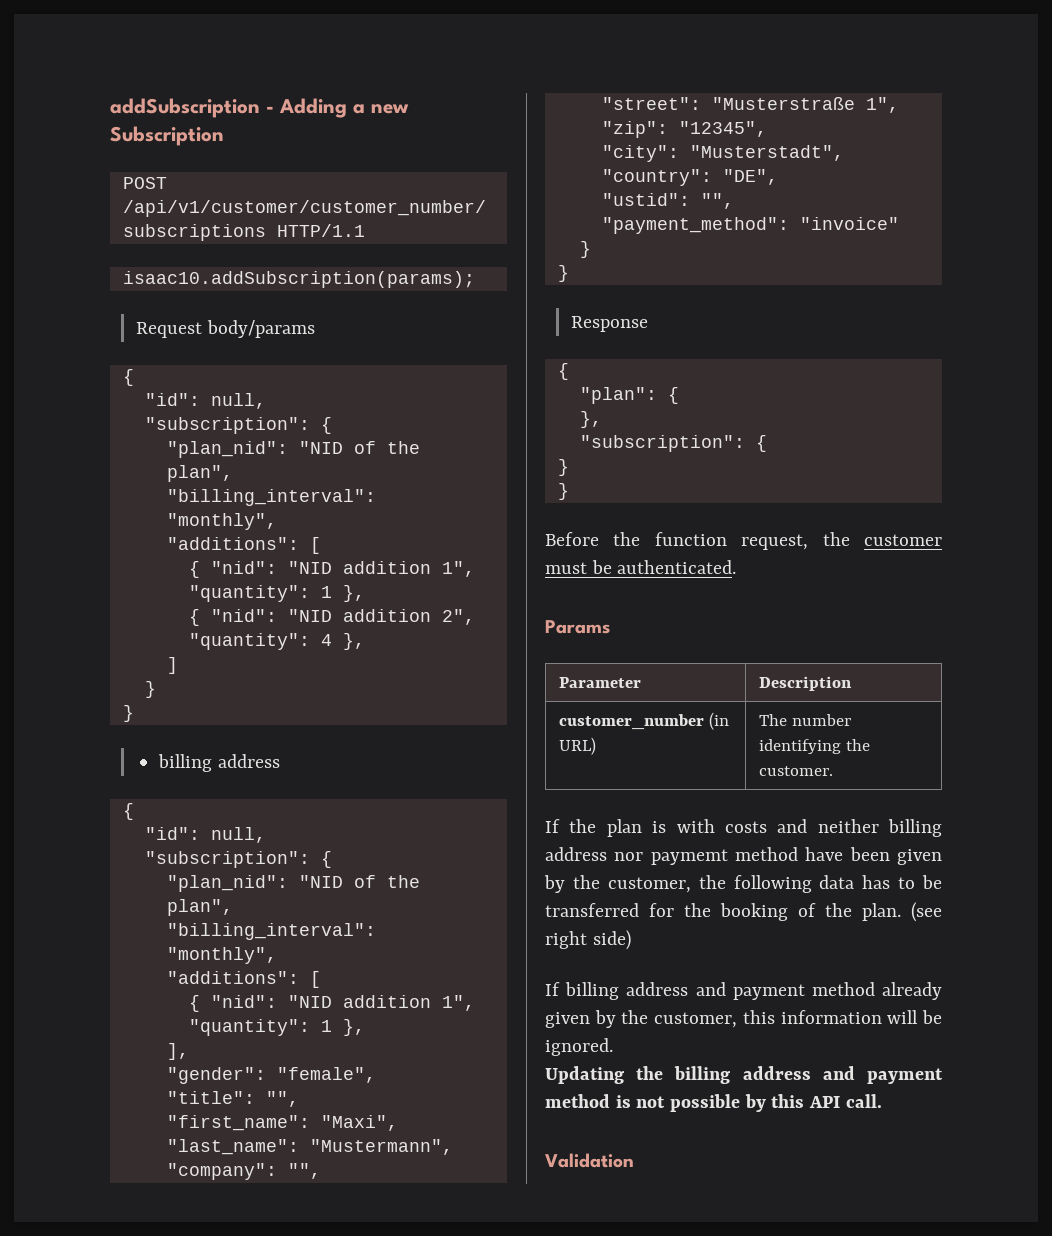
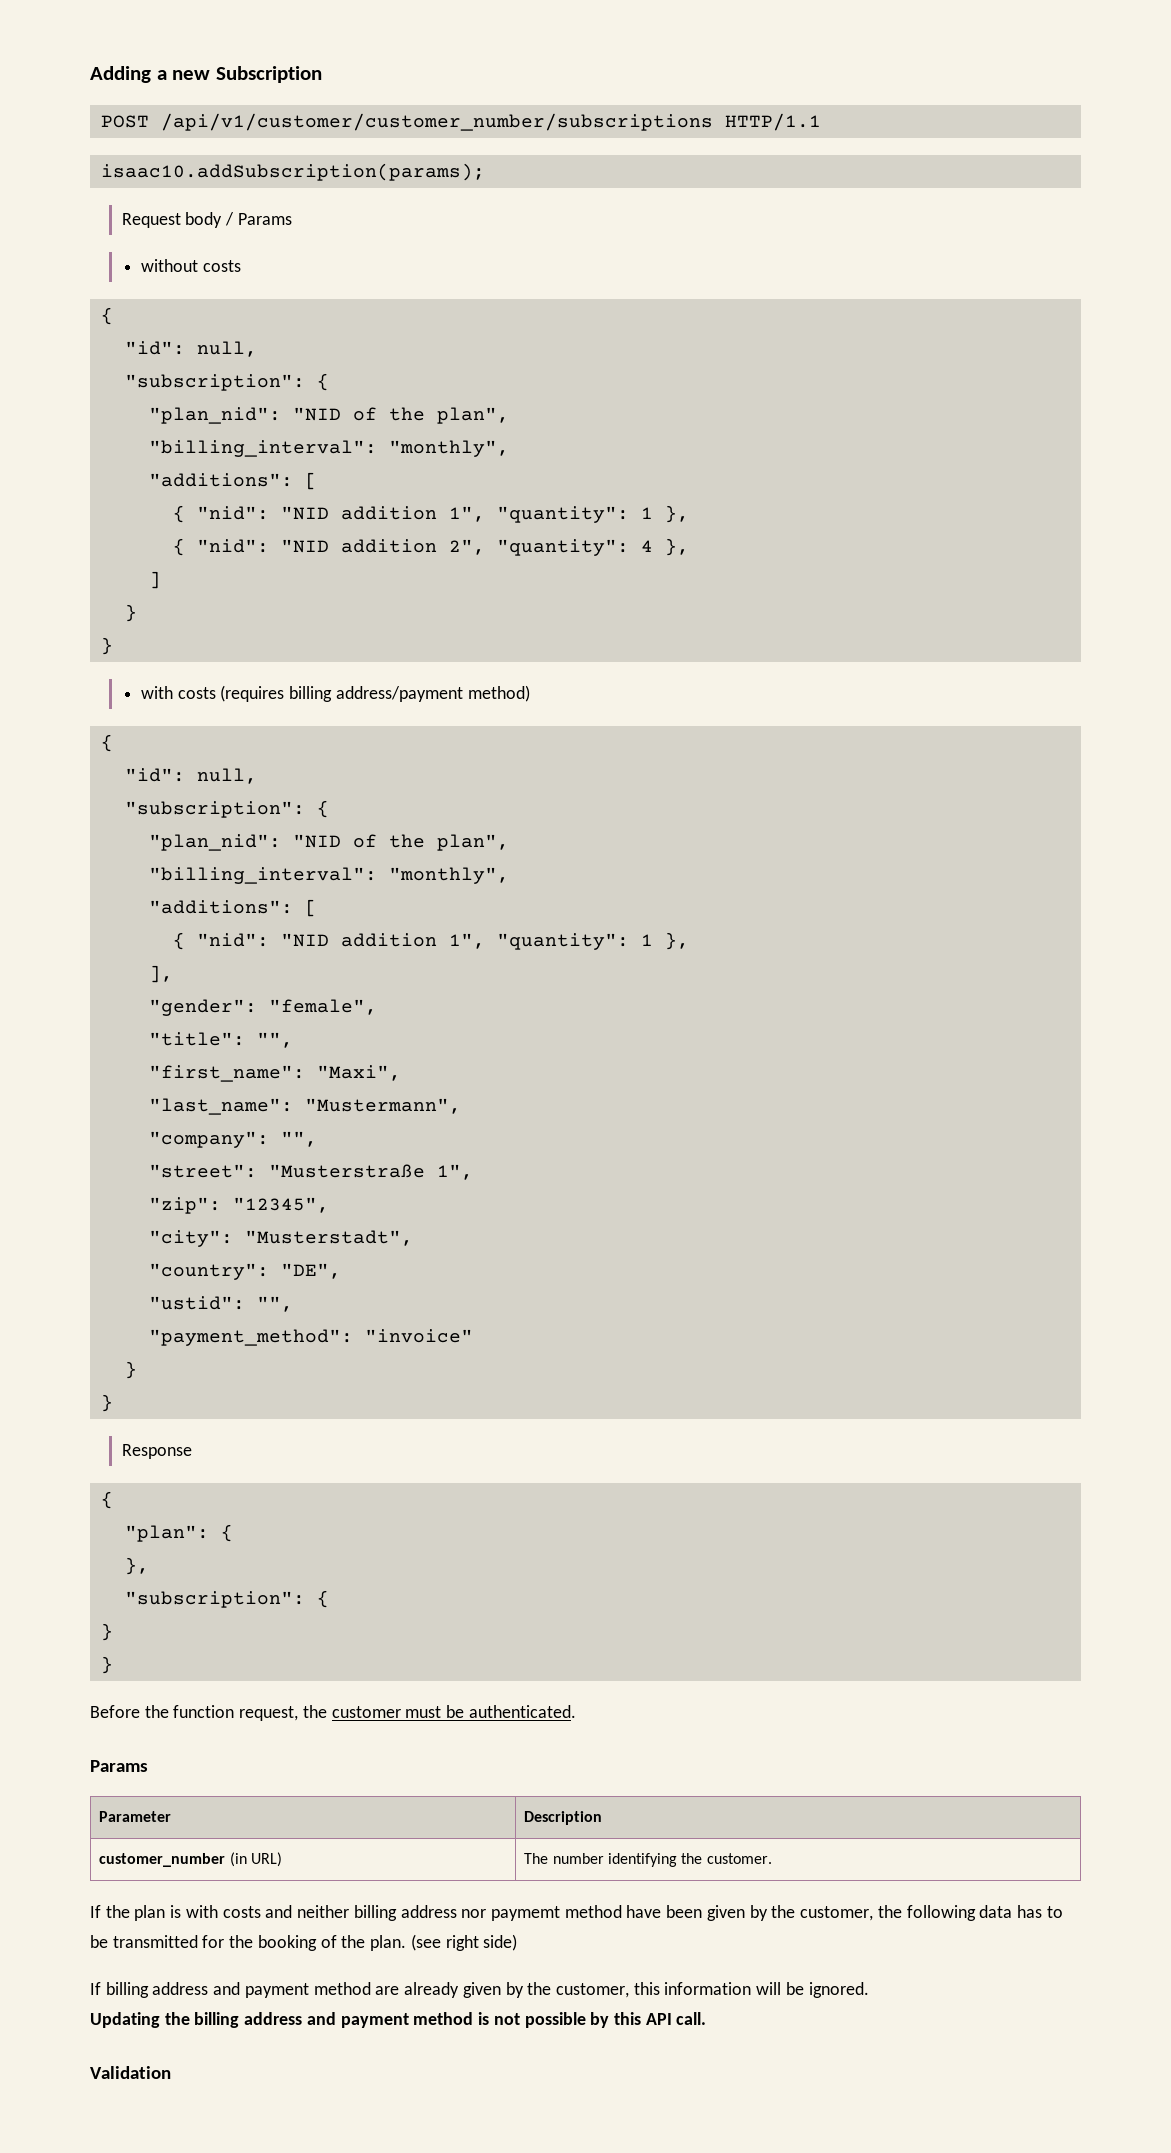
[110,98,274,118] addSubscription - -> (90, 74) none
[206,320,315,338] body/params -> [185,212,292,228] [140,259,241,272] body / Params // without costs
[158,754,280,772] billing address -> [140,685,530,702] with costs (requires billing address/payment method)
[545,903,639,917] transferred -> [112,1935,198,1948] transmitted
(875, 989) none -> [375,1986,400,1995] are

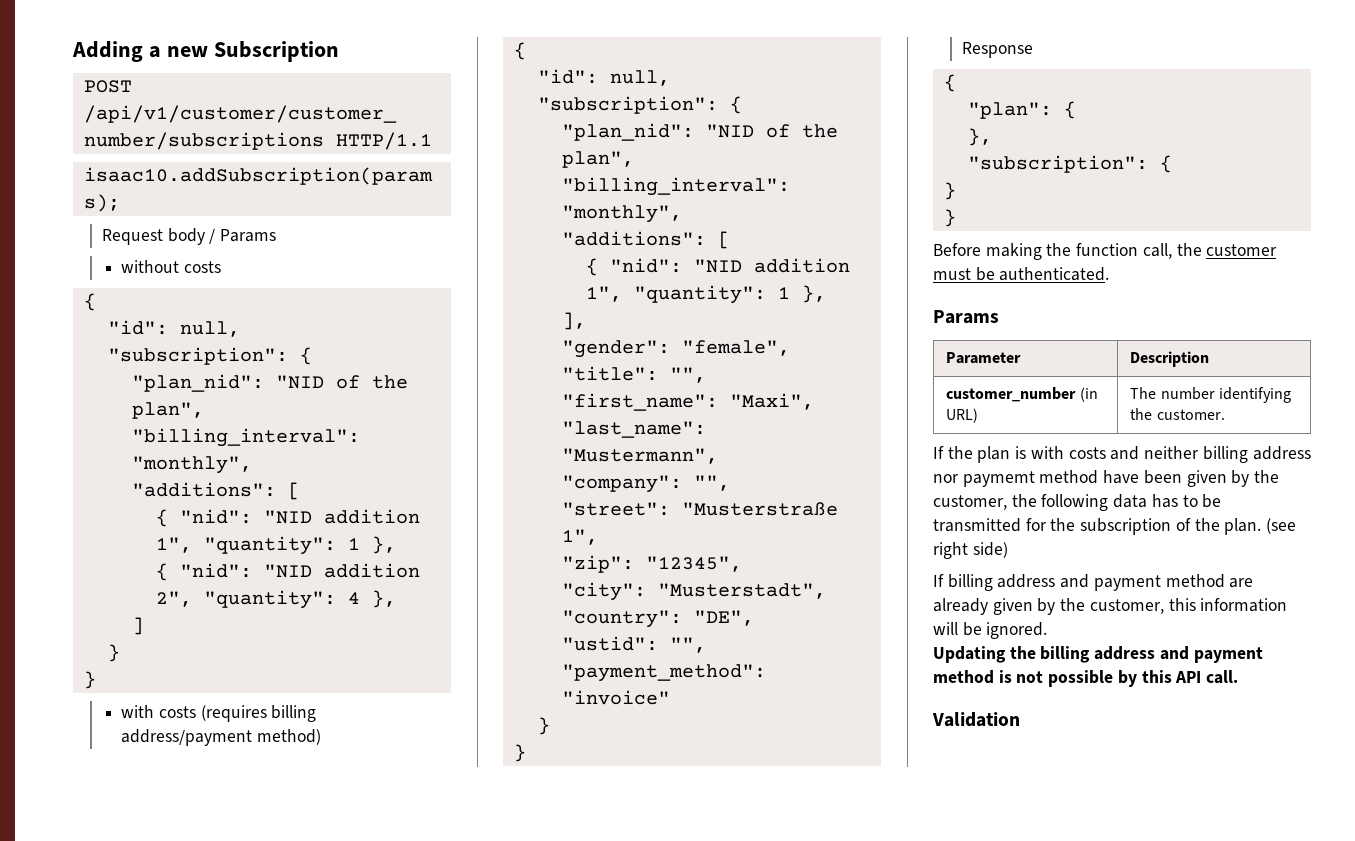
(140, 1711) none -> [985,243,1042,260] making
[239,1706,299,1721] request, -> [1142,243,1172,259] call,
[257,1935,317,1951] booking -> [1080,518,1172,535] subscription

